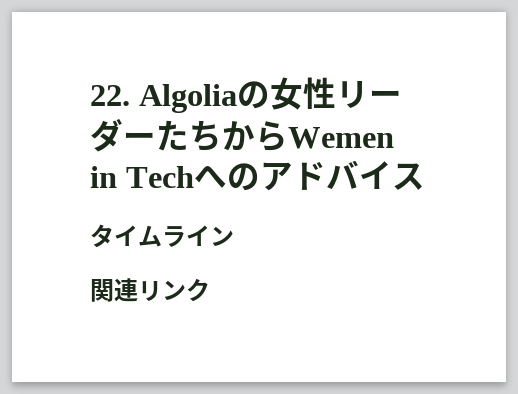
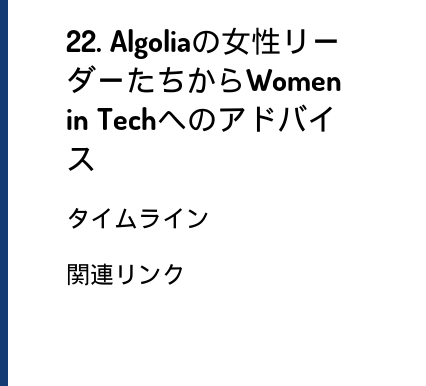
[288,127,394,149] Wemen -> [246,69,342,91] Women

